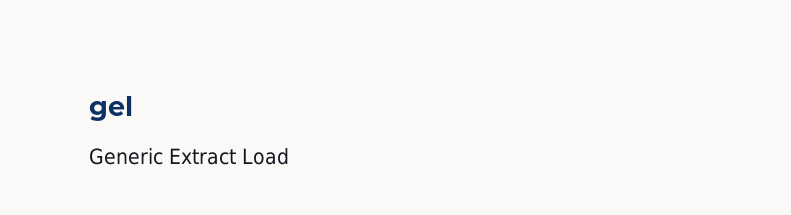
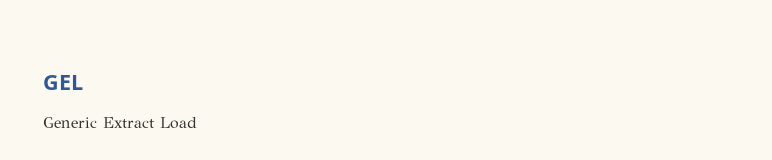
[89,96,133,121] gel -> [43,75,83,90] GEL

